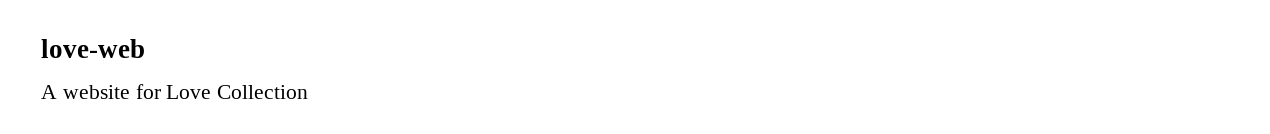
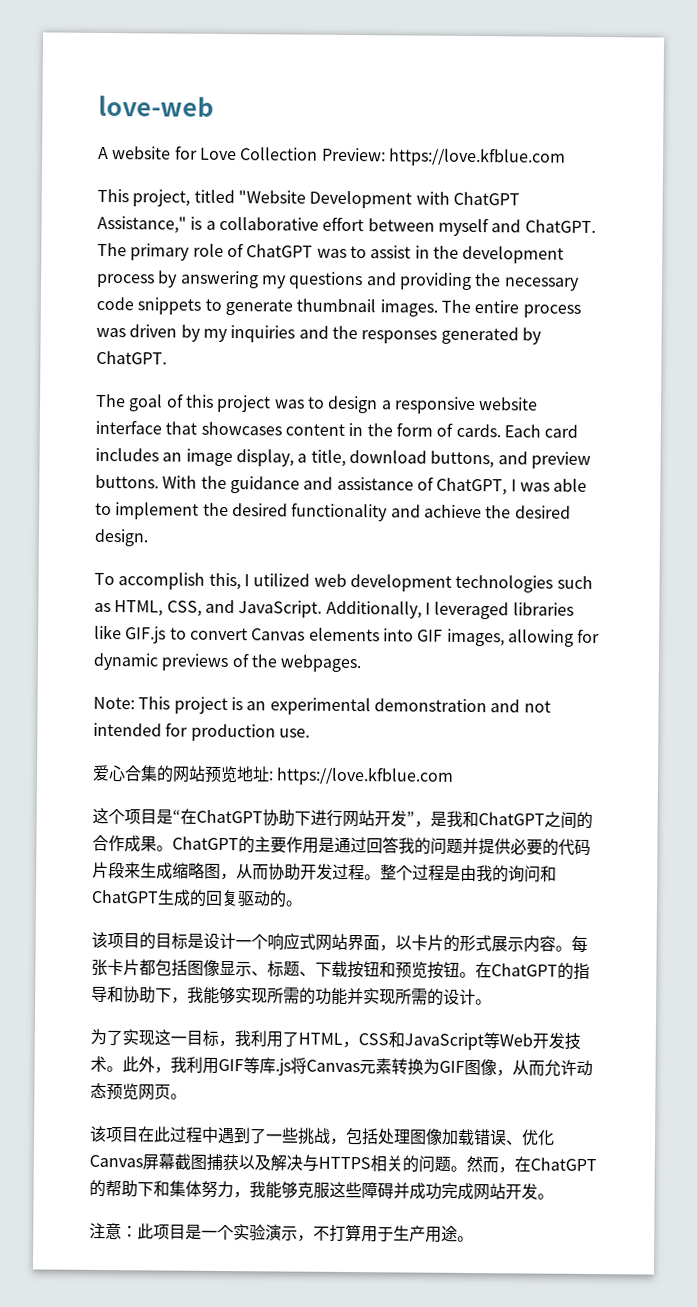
(309, 92) none -> [321,147,566,167] [97,188,520,209] [97,215,596,237] [97,242,565,264] [96,270,580,291] [96,296,581,318] [96,324,542,345] [96,350,167,365] [96,393,539,415] [95,419,579,438] [95,447,591,469] [95,474,588,496] [95,502,571,522] [94,528,149,547] [94,572,593,593] [94,599,574,620] [94,624,601,647] [93,652,362,673] [93,696,551,716] [93,722,310,742] [92,764,455,786] [92,807,593,830] [92,834,591,856] [92,861,557,883] [91,889,302,908] [91,931,588,953] [91,958,590,980] [91,985,492,1006] [90,1028,581,1051] [90,1055,593,1077] [90,1082,187,1101] [89,1125,555,1147] [89,1153,597,1174] [89,1179,554,1201] [89,1222,474,1243] Preview: https://love.kfblue.com // This project, titled "Website Development with ChatGPT Assistance," is a collaborative effort between myself and ChatGPT. The primary role of ChatGPT was to assist in the development process by answering my questions and providing the necessary code snippets to generate thumbnail images. The entire process was driven by my inquiries and the responses generated by ChatGPT. // The goal of this project was to design a responsive website interface that showcases content in the form of cards. Each card includes an image display, a title, download buttons, and preview buttons. With the guidance and assistance of ChatGPT, I was able to implement the desired functionality and achieve the desired design. // To accomplish this, I utilized web development technologies such as HTML, CSS, and JavaScript. Additionally, I leveraged libraries like GIF.js to convert Canvas elements into GIF images, allowing for dynamic previews of the webpages. // Note: This project is an experimental demonstration and not intended for production use. // 爱心合集的网站预览地址: https://love.kfblue.com // 这个项目是“在ChatGPT协助下进行网站开发”，是我和ChatGPT之间的合作成果。ChatGPT的主要作用是通过回答我的问题并提供必要的代码片段来生成缩略图，从而协助开发过程。整个过程是由我的询问和ChatGPT生成的回复驱动的。 // 该项目的目标是设计一个响应式网站界面，以卡片的形式展示内容。每张卡片都包括图像显示、标题、下载按钮和预览按钮。在ChatGPT的指导和协助下，我能够实现所需的功能并实现所需的设计。 // 为了实现这一目标，我利用了HTML，CSS和JavaScript等Web开发技术。此外，我利用GIF等库.js将Canvas元素转换为GIF图像，从而允许动态预览网页。 // 该项目在此过程中遇到了一些挑战，包括处理图像加载错误、优化Canvas屏幕截图捕获以及解决与HTTPS相关的问题。然而，在ChatGPT的帮助下和集体努力，我能够克服这些障碍并成功完成网站开发。 // 注意：此项目是一个实验演示，不打算用于生产用途。

